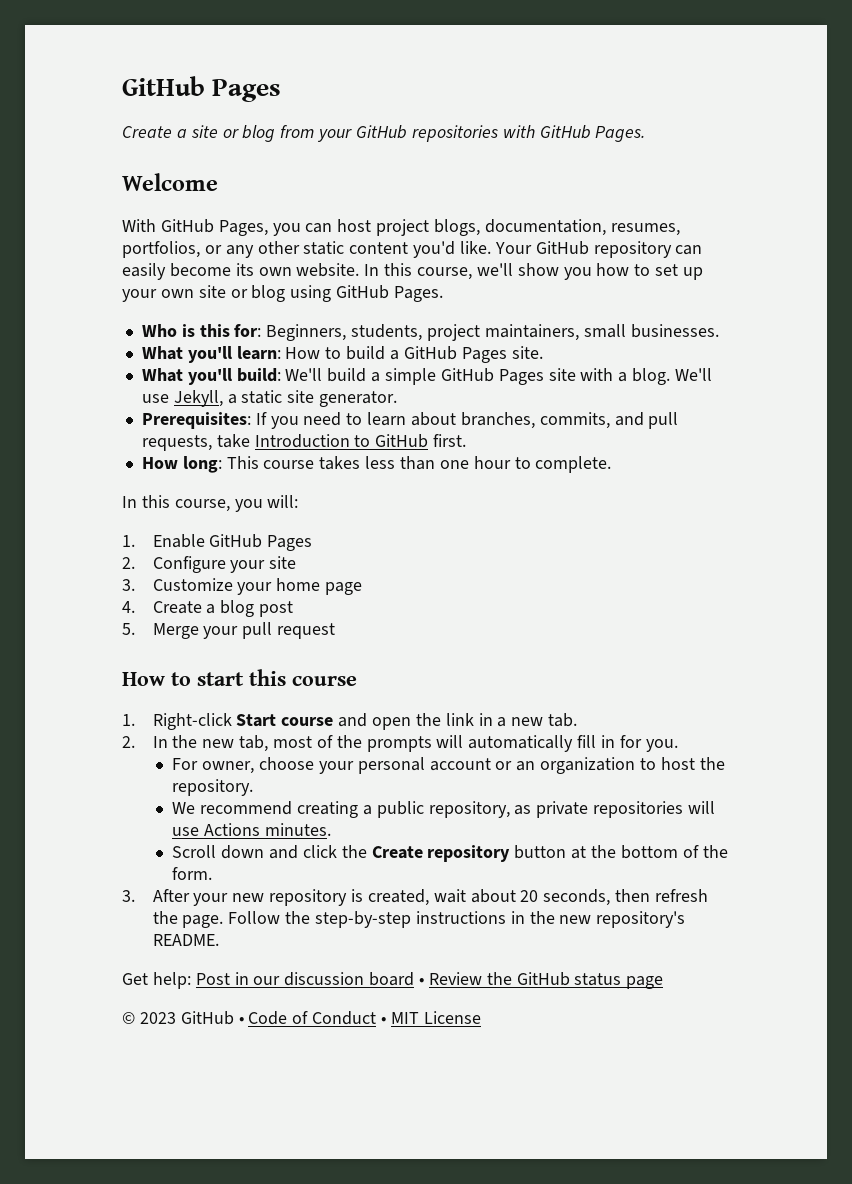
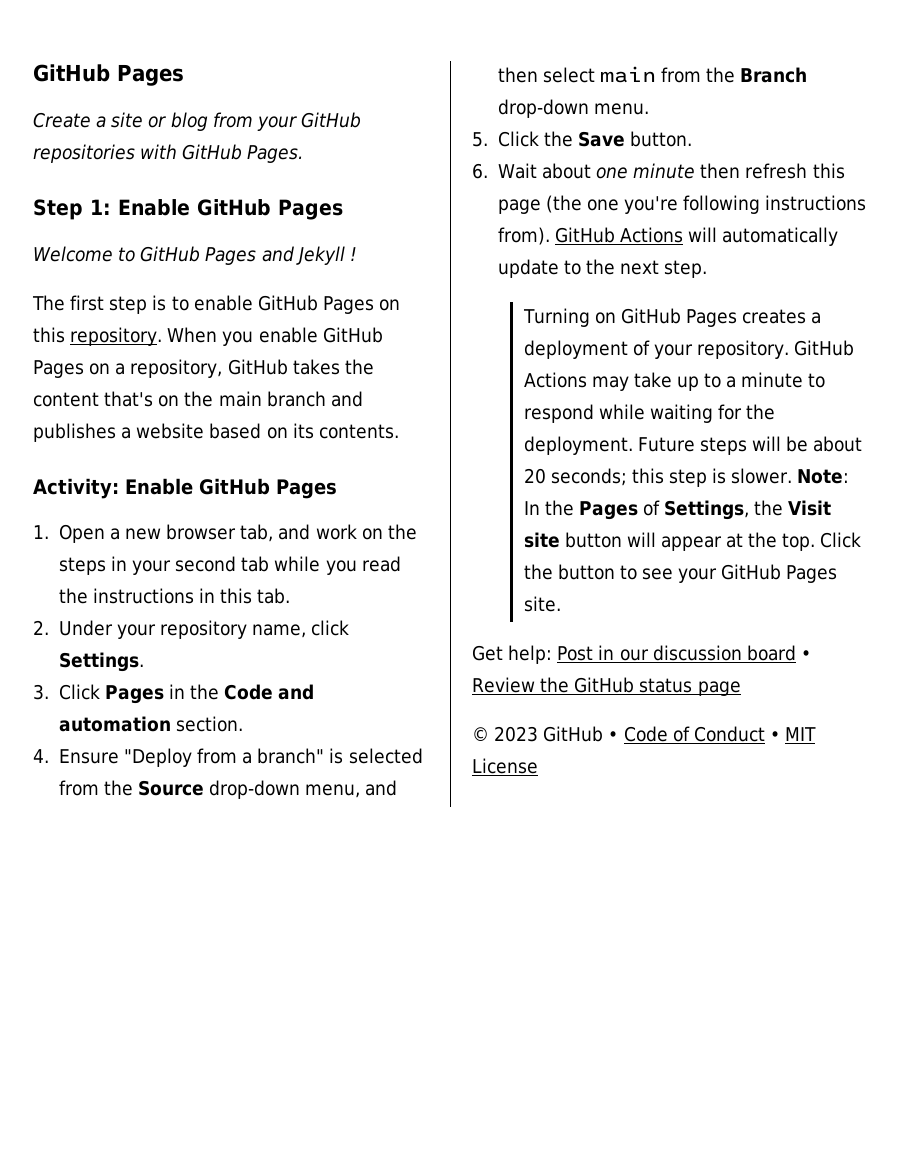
[122,173,218,191] [122,219,680,236] [122,241,703,258] [122,263,704,280] [122,285,444,302] [141,324,719,341] [141,346,543,363] [141,368,712,385] [141,390,398,407] [141,412,679,429] [141,434,467,451] [141,456,612,473] [122,495,299,512] [122,534,313,551] [122,556,297,573] [122,578,363,595] [122,600,294,617] [122,622,336,639] [122,669,357,686] [122,713,578,730] [122,735,678,752] [172,757,725,774] [172,779,254,796] [172,801,716,818] [172,823,332,836] [172,845,728,862] [172,867,213,880] [122,889,708,906] [152,911,686,928] [152,934,219,946] Welcome // With GitHub Pages, you can host project blogs, documentation, resumes, portfolios, or any other static content you'd like. Your GitHub repository can easily become its own website. In this course, we'll show you how to set up your own site or blog using GitHub Pages. // Who is this for: Beginners, students, project maintainers, small businesses. // What you'll learn: How to build a GitHub Pages site. // What you'll build: We'll build a simple GitHub Pages site with a blog. We'll use Jekyll, a static site generator. // Prerequisites: If you need to learn about branches, commits, and pull requests, take Introduction to GitHub first. // How long: This course takes less than one hour to complete. // In this course, you will: // 1. Enable GitHub Pages // 2. Configure your site // 3. Customize your home page // 4. Create a blog post // 5. Merge your pull request // How to start this course // 1. Right-click Start course and open the link in a new tab. // 2. In the new tab, most of the prompts will automatically fill in for you. // For owner, choose your personal account or an organization to host the repository. // We recommend creating a public repository, as private repositories will use Actions minutes. // Scroll down and click the Create repository button at the bottom of the form. // 3. After your new repository is created, wait about 20 seconds, then refresh the page. Follow the step-by-step instructions in the new repository's README. -> [33,199,343,220] [33,246,357,265] [32,295,401,314] [33,327,383,346] [33,359,374,378] [33,391,363,407] [33,423,399,442] [33,478,337,499] [33,524,417,543] [58,556,401,575] [58,588,291,604] [33,620,350,639] [58,652,144,672] [33,684,315,704] [58,716,243,732] [33,748,423,767] [58,780,398,799] [497,66,808,83] [497,99,649,118] [472,131,693,147] [472,163,845,179] [497,195,867,214] [497,227,839,246] [497,259,708,278] [522,308,822,327] [523,340,855,359] [523,372,826,391] [523,404,776,423] [523,436,863,455] [523,468,850,487] [523,500,832,520] [523,532,862,551] [523,564,838,583] [523,596,561,612] Step 1: Enable GitHub Pages // Welcome to GitHub Pages and Jekyll ! // The first step is to enable GitHub Pages on this repository. When you enable GitHub Pages on a repository, GitHub takes the content that's on the main branch and publishes a website based on its contents. // Activity: Enable GitHub Pages // 1. Open a new browser tab, and work on the steps in your second tab while you read the instructions in this tab. // 2. Under your repository name, click Settings. // 3. Click Pages in the Code and automation section. // 4. Ensure "Deploy from a branch" is selected from the Source drop-down menu, and then select main from the Branch drop-down menu. // 5. Click the Save button. // 6. Wait about one minute then refresh this page (the one you're following instructions from). GitHub Actions will automatically update to the next step. // Turning on GitHub Pages creates a deployment of your repository. GitHub Actions may take up to a minute to respond while waiting for the deployment. Future steps will be about 20 seconds; this step is slower. Note: In the Pages of Settings, the Visit site button will appear at the top. Click the button to see your GitHub Pages site.

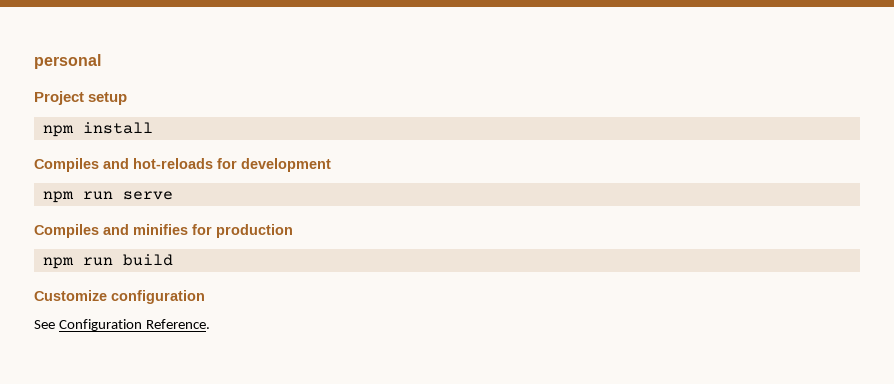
[33,64,184,86] [33,112,361,131] [33,144,304,163] [33,199,343,220] [33,246,357,265] [32,295,401,314] [33,327,383,346] [33,359,374,378] [33,391,363,407] [33,423,399,442] [33,478,337,499] [33,524,417,543] [58,556,401,575] [58,588,291,604] [33,620,350,639] [58,652,144,672] [33,684,315,704] [58,716,243,732] [33,748,423,767] [58,780,398,799] [497,66,808,83] [497,99,649,118] [472,131,693,147] [472,163,845,179] [497,195,867,214] [497,227,839,246] [497,259,708,278] [522,308,822,327] [523,340,855,359] [523,372,826,391] [523,404,776,423] [523,436,863,455] [523,468,850,487] [523,500,832,520] [523,532,862,551] [523,564,838,583] [523,596,561,612] [472,645,811,664] [472,677,741,696] [472,726,817,742] [472,758,538,774] GitHub Pages // Create a site or blog from your GitHub repositories with GitHub Pages. // Step 1: Enable GitHub Pages // Welcome to GitHub Pages and Jekyll ! // The first step is to enable GitHub Pages on this repository. When you enable GitHub Pages on a repository, GitHub takes the content that's on the main branch and publishes a website based on its contents. // Activity: Enable GitHub Pages // 1. Open a new browser tab, and work on the steps in your second tab while you read the instructions in this tab. // 2. Under your repository name, click Settings. // 3. Click Pages in the Code and automation section. // 4. Ensure "Deploy from a branch" is selected from the Source drop-down menu, and then select main from the Branch drop-down menu. // 5. Click the Save button. // 6. Wait about one minute then refresh this page (the one you're following instructions from). GitHub Actions will automatically update to the next step. // Turning on GitHub Pages creates a deployment of your repository. GitHub Actions may take up to a minute to respond while waiting for the deployment. Future steps will be about 20 seconds; this step is slower. Note: In the Pages of Settings, the Visit site button will appear at the top. Click the button to see your GitHub Pages site. // Get help: Post in our discussion board • Review the GitHub status page // © 2023 GitHub • Code of Conduct • MIT License -> [34,54,101,69] [34,91,128,105] [42,122,153,137] [34,158,331,172] [42,191,173,203] [34,224,293,238] [42,254,173,269] [34,290,205,304] [34,319,210,331] personal // Project setup // npm install // Compiles and hot-reloads for development // npm run serve // Compiles and minifies for production // npm run build // Customize configuration // See Configuration Reference.

